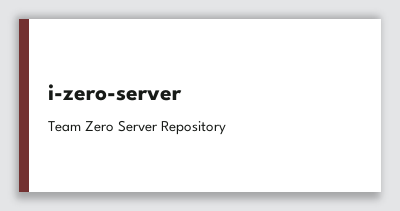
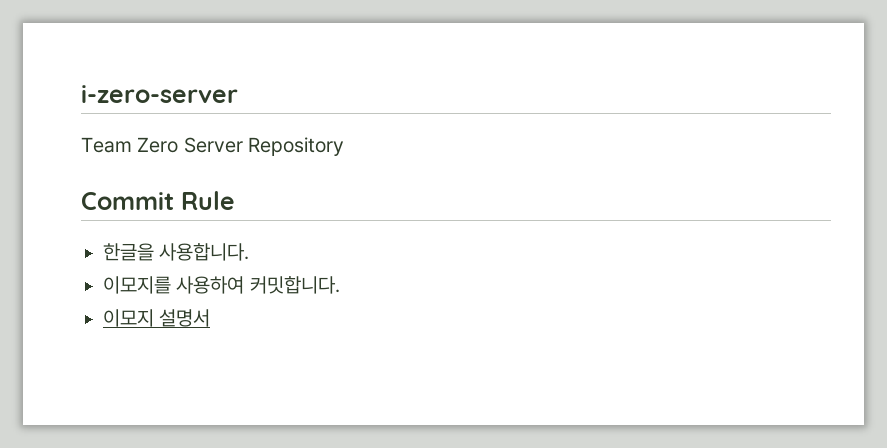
(227, 128) none -> [81,191,235,210] [103,243,250,261] [103,276,340,294] [103,309,211,327] // Commit Rule // 한글을 사용합니다. // 이모지를 사용하여 커밋합니다. // 이모지 설명서

